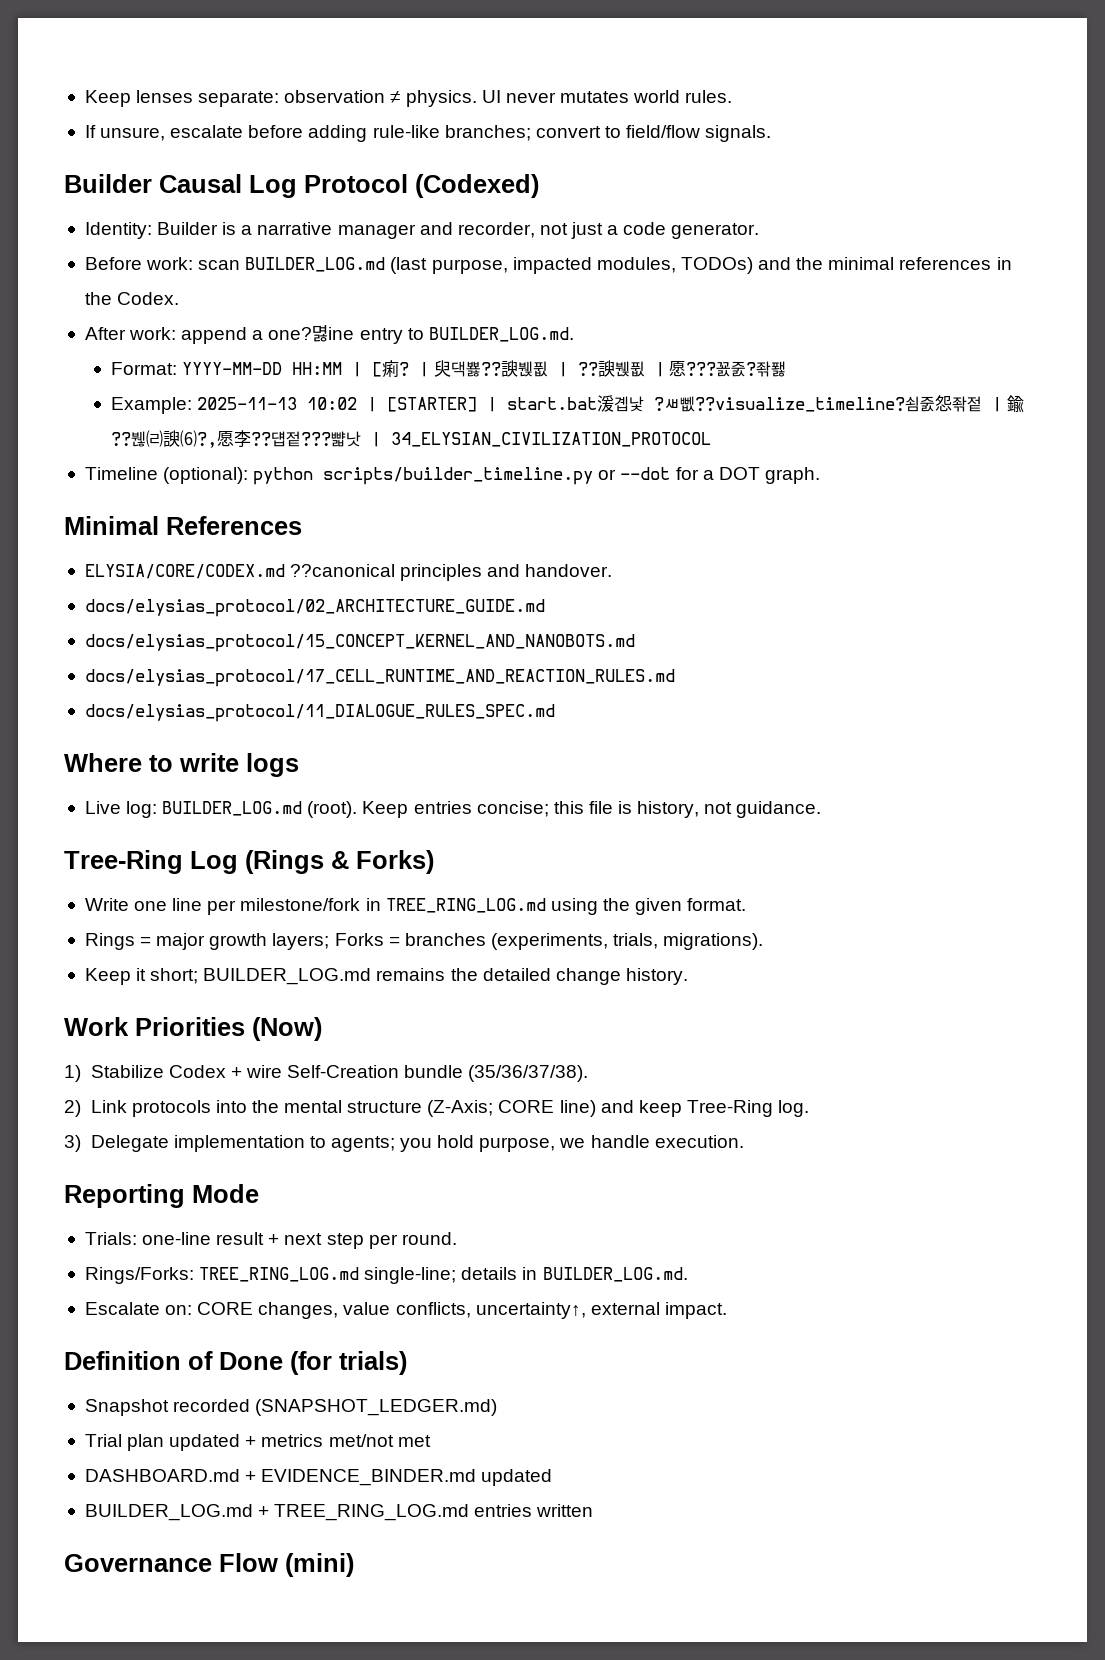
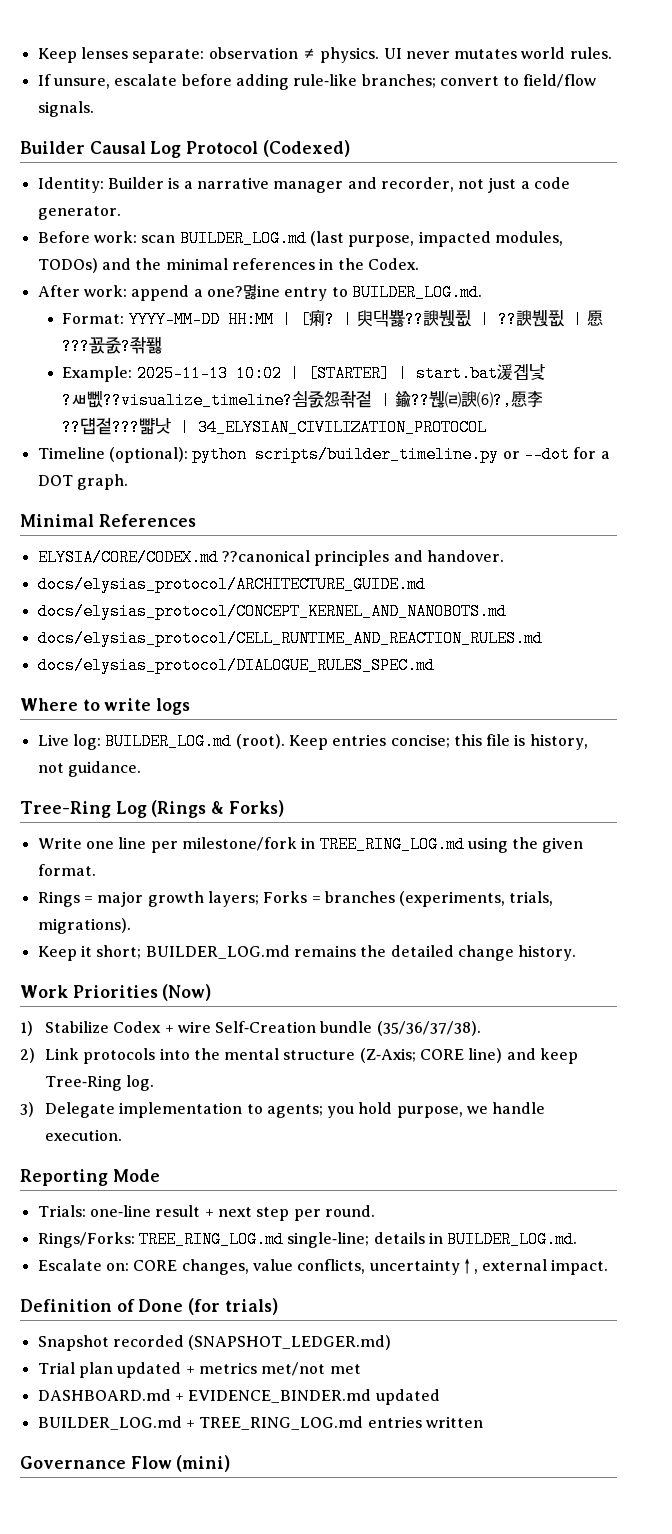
[84,599,545,617] [84,634,635,652] [84,669,675,687] [84,704,555,722] docs/elysias_protocol/02_ARCHITECTURE_GUIDE.md // docs/elysias_protocol/15_CONCEPT_KERNEL_AND_NANOBOTS.md // docs/elysias_protocol/17_CELL_RUNTIME_AND_REACTION_RULES.md // docs/elysias_protocol/11_DIALOGUE_RULES_SPEC.md -> [37,576,426,593] [37,603,507,620] [37,630,543,647] [37,657,435,674] docs/elysias_protocol/ARCHITECTURE_GUIDE.md // docs/elysias_protocol/CONCEPT_KERNEL_AND_NANOBOTS.md // docs/elysias_protocol/CELL_RUNTIME_AND_REACTION_RULES.md // docs/elysias_protocol/DIALOGUE_RULES_SPEC.md

